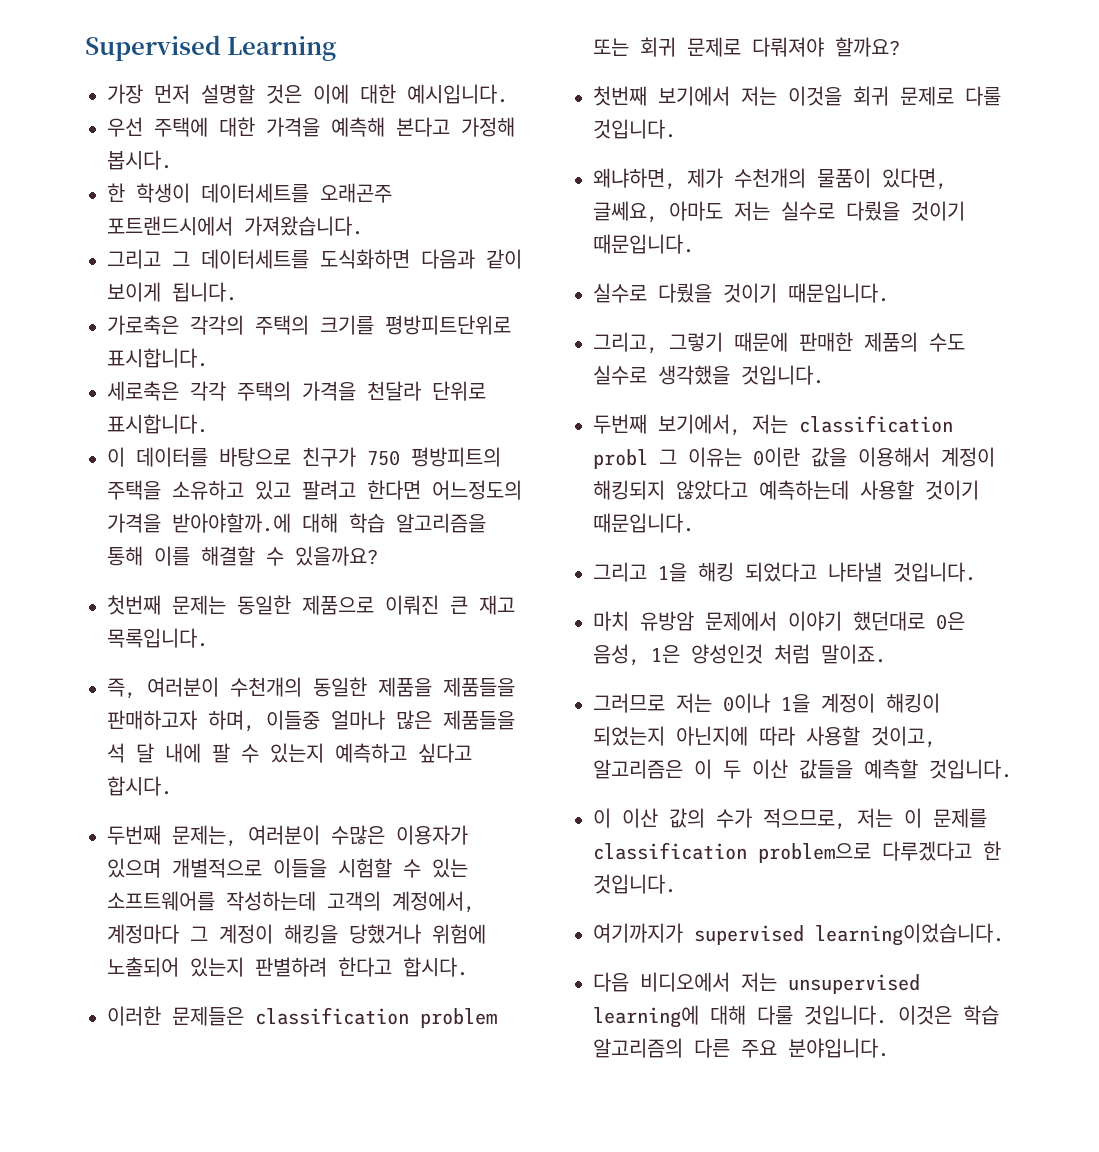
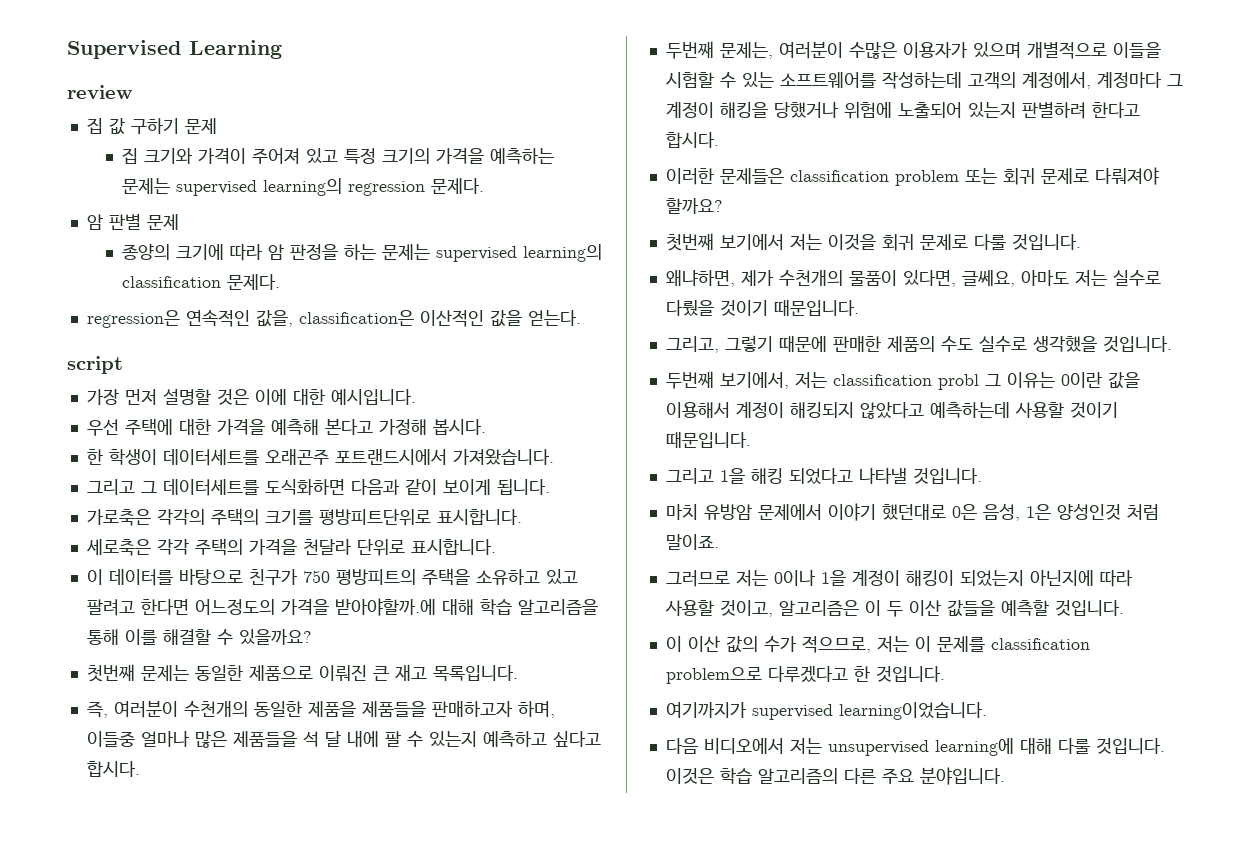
(337, 48) none -> [67,85,133,99] [86,118,217,135] [122,148,555,164] [122,178,485,196] [86,214,179,230] [122,243,603,262] [122,274,281,290] [86,310,581,328] [67,356,123,374] // review // 집 값 구하기 문제 // 집 크기와 가격이 주어져 있고 특정 크기의 가격을 예측하는 문제는 supervised learning의 regression 문제다. // 암 판별 문제 // 종양의 크기에 따라 암 판정을 하는 문제는 supervised learning의 classification 문제다. // regression은 연속적인 값을, classification은 이산적인 값을 얻는다. // script
[593,283,889,303] // 실수로 다뤘을 것이기 때문입니다. -> (859, 307) none

